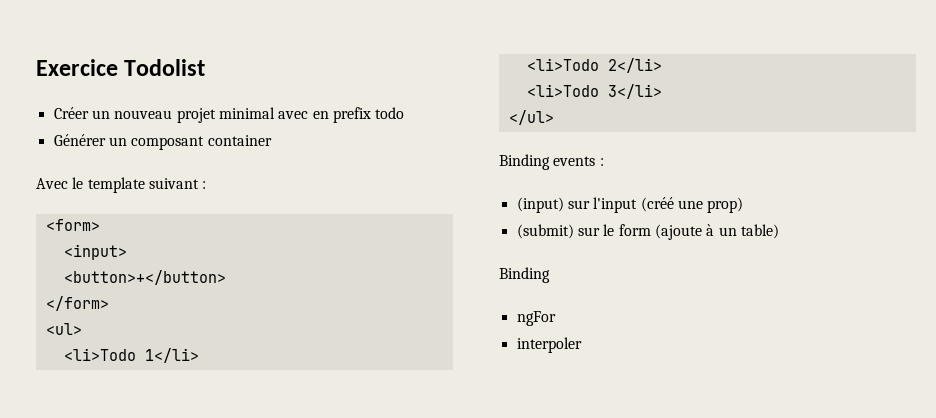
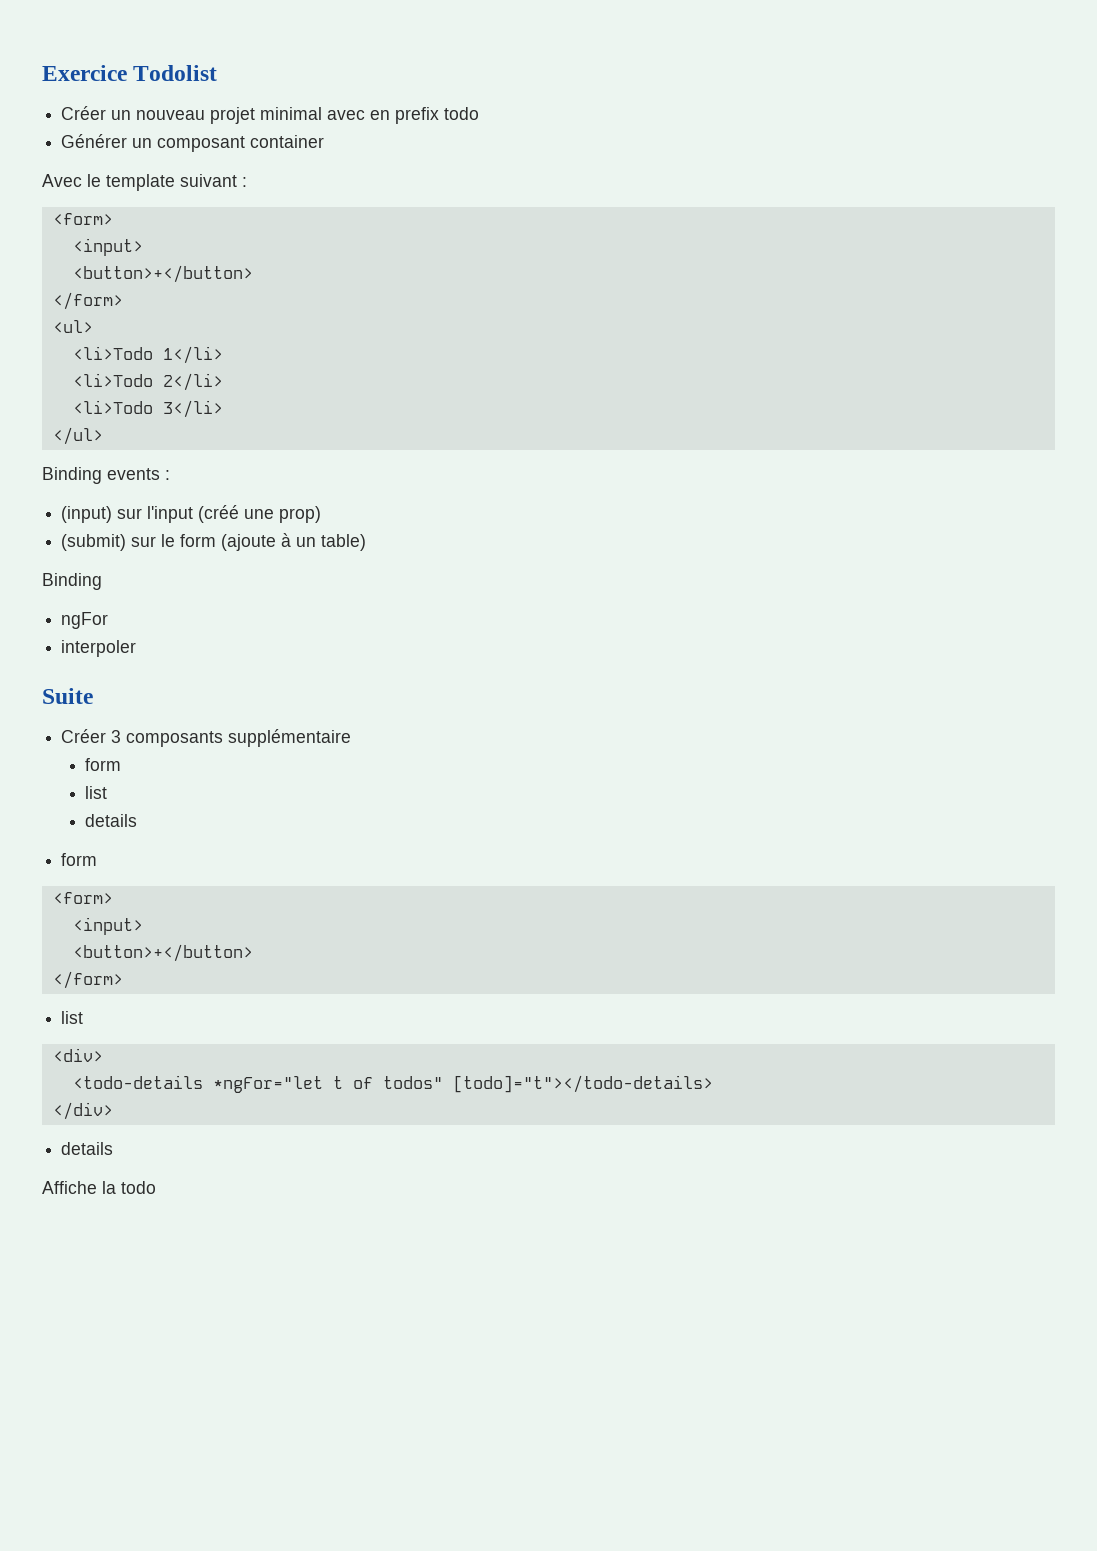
(582, 345) none -> [42,688,93,704] [61,729,352,747] [85,758,122,771] [85,786,108,799] [85,814,138,827] [61,853,98,866] [52,892,113,904] [72,917,143,935] [72,944,253,962] [52,971,123,989] [61,1011,84,1024] [52,1048,103,1062] [72,1075,713,1093] [52,1102,113,1120] [61,1142,114,1155] [42,1181,156,1194] // Suite // Créer 3 composants supplémentaire // form // list // details // form // <form> // <input> // <button>+</button> // </form> // list // <div> // <todo-details *ngFor="let t of todos" [todo]="t"></todo-details> // </div> // details // Affiche la todo

